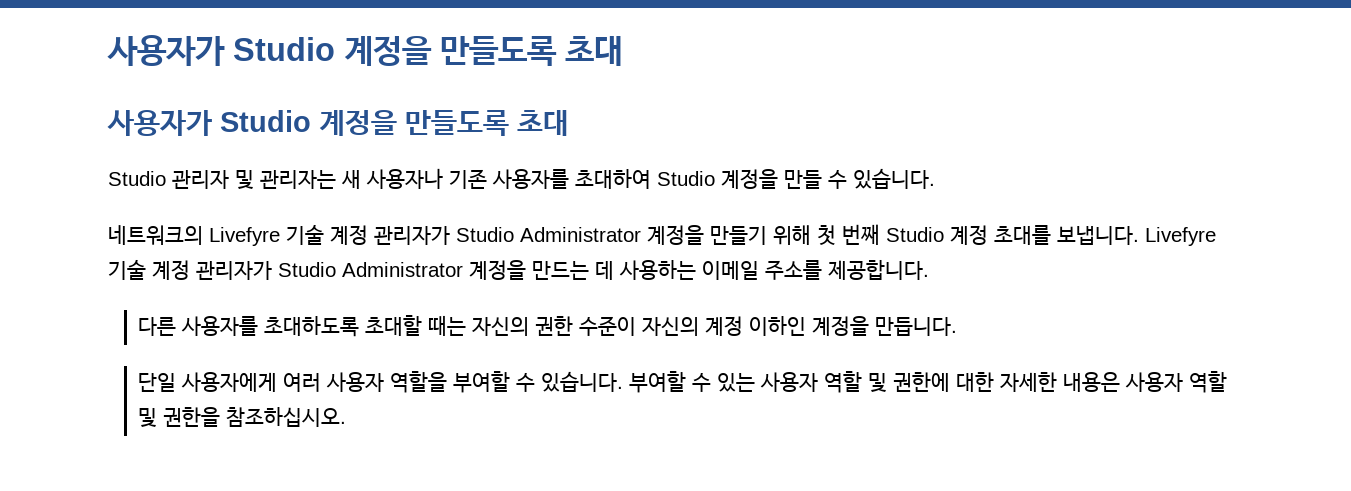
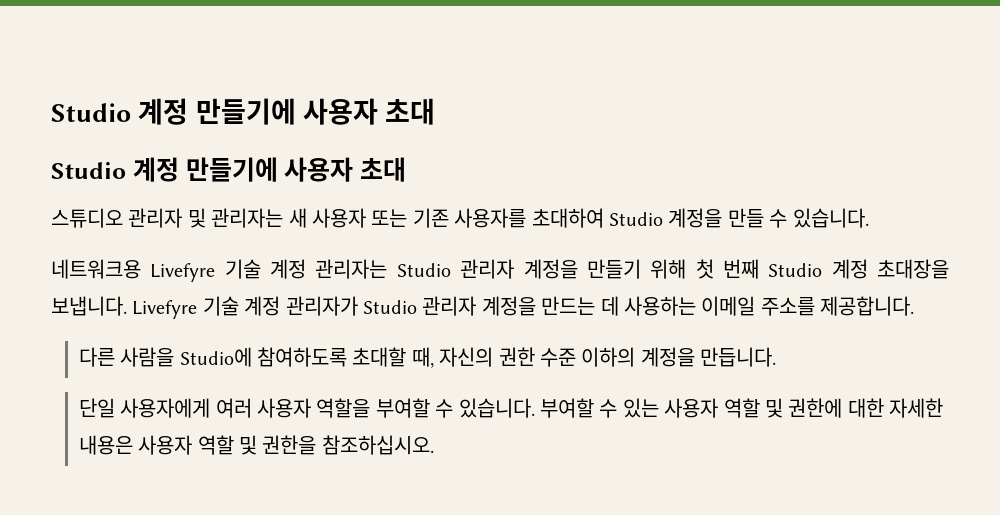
[107,35,623,66] [107,110,569,136] [108,171,166,186] 사용자가 Studio 계정을 만들도록 초대 // 사용자가 Studio 계정을 만들도록 초대 // Studio -> [51,98,436,125] [51,157,406,182] [51,208,123,228] Studio 계정 만들기에 사용자 초대 // Studio 계정 만들기에 사용자 초대 // 스튜디오
[366,168,443,189] 사용자나 -> [312,208,408,228] 사용자 또는
[108,224,641,246] 네트워크의 Livefyre 기술 계정 관리자가 Studio Administrator -> [51,259,515,282] 네트워크용 Livefyre 기술 계정 관리자는 Studio 관리자
[994,225,1051,245] 초대를 -> [877,259,950,279] 초대장을
[342,262,463,277] Administrator -> [422,296,477,316] 관리자
[181,315,807,337] 사용자를 초대하도록 초대할 때는 자신의 권한 수준이 자신의 계정 이하인 -> [120,347,636,368] 사람을 Studio에 참여하도록 초대할 때, 자신의 권한 수준 이하의

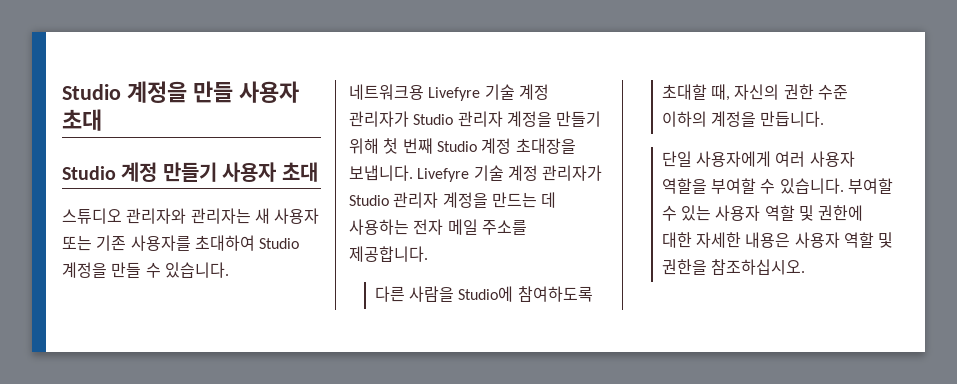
[51,98,296,125] Studio 계정 만들기에 -> [62,81,233,103] Studio 계정을 만들
[185,157,278,182] 만들기에 -> [162,162,217,182] 만들기
[128,208,206,228] 관리자 및 -> [126,208,187,224] 관리자와
[315,259,388,279] 관리자는 -> [349,111,409,127] 관리자가
[701,296,756,316] 이메일 -> [413,219,478,235] 전자 메일

